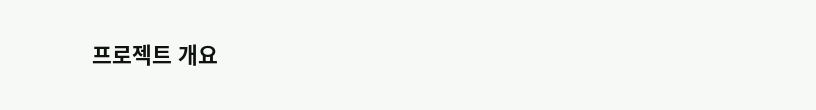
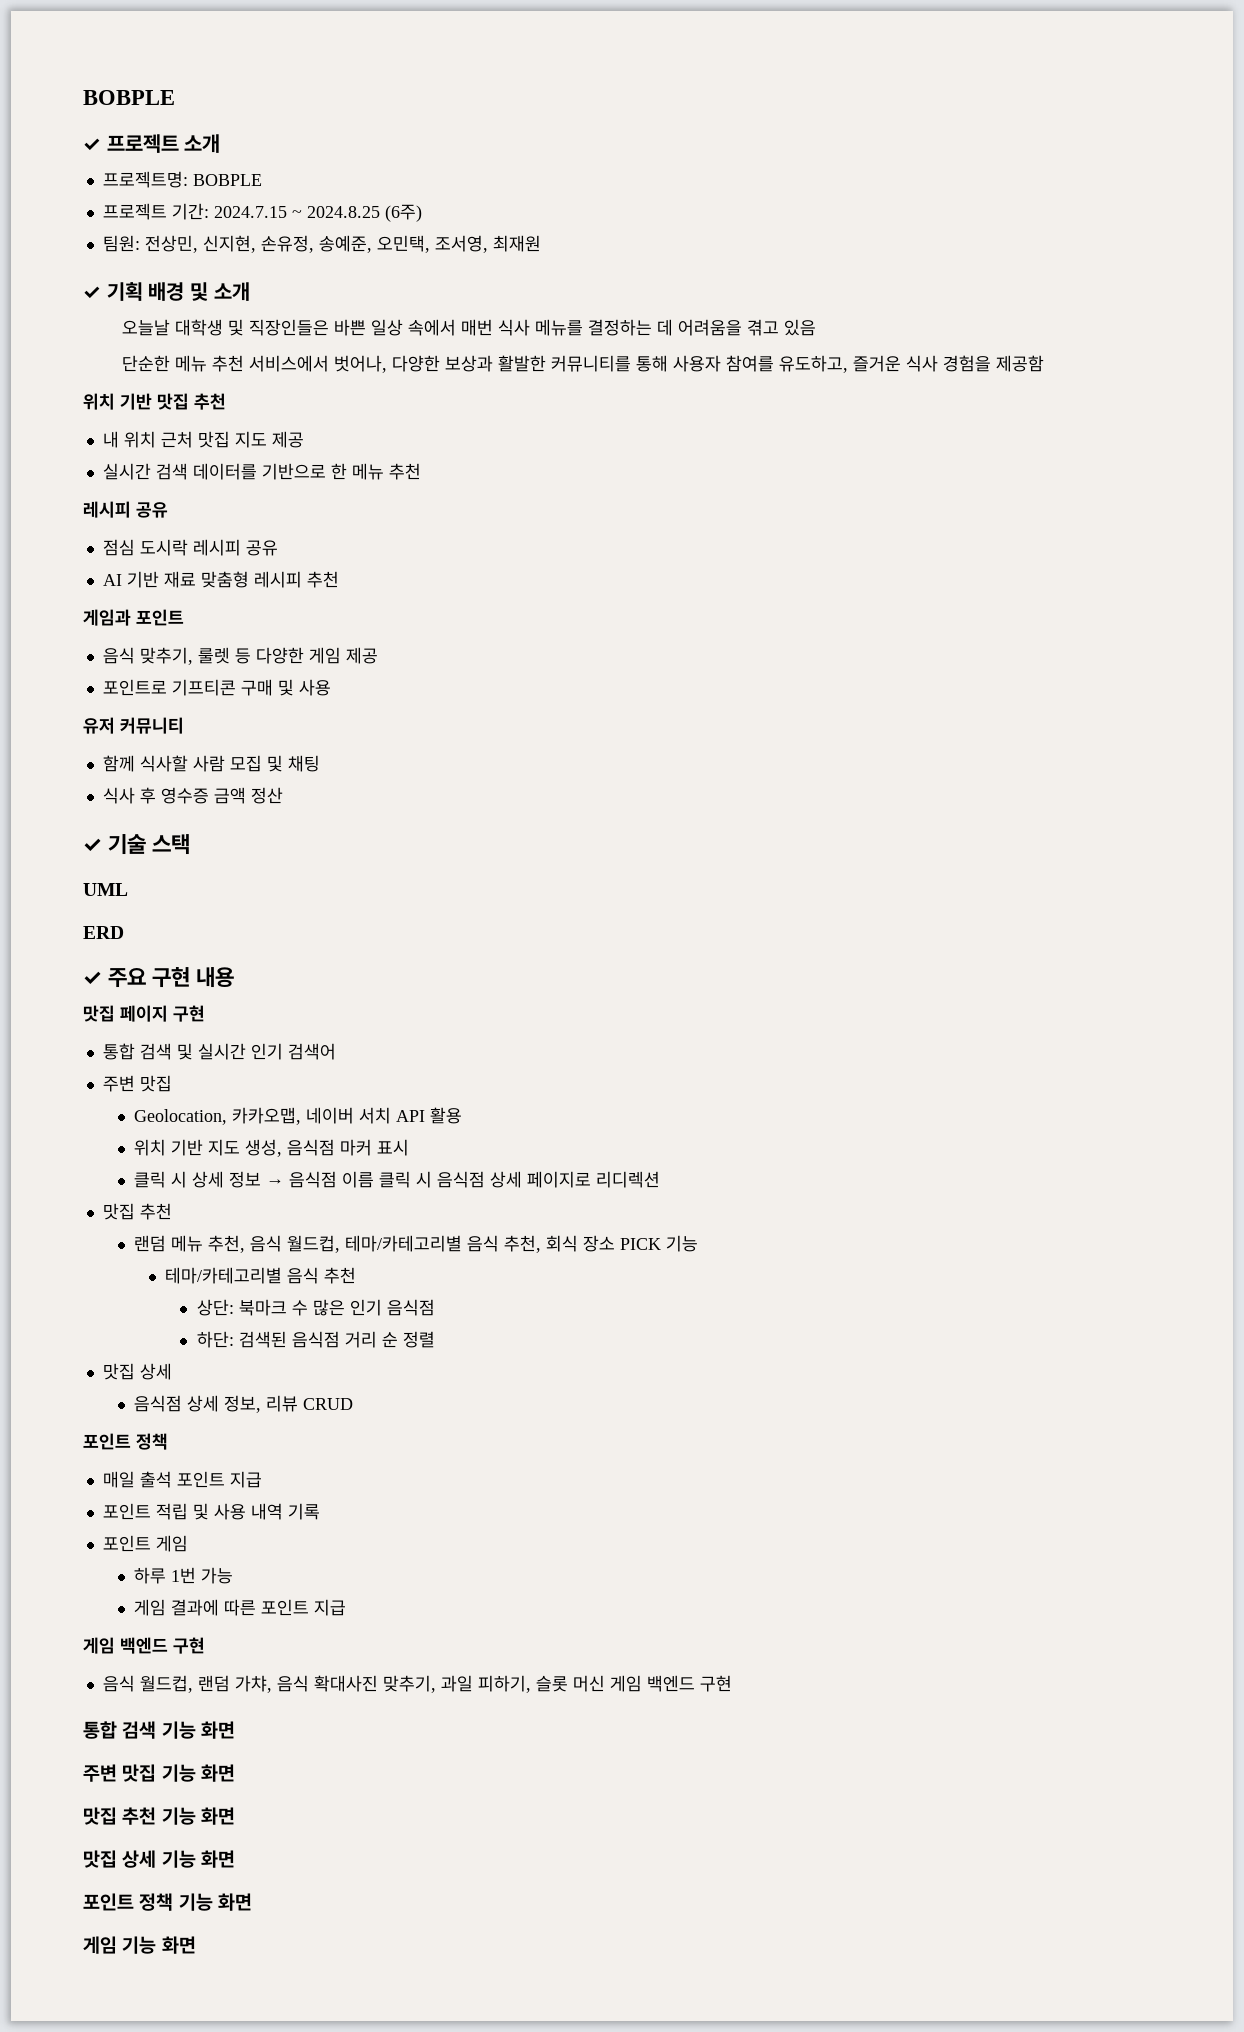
[92,44,218,66] 프로젝트 개요 -> [83,90,175,105] [83,134,221,153] [102,171,262,188] [102,203,422,222] [102,235,541,253] [83,282,250,301] [121,319,816,336] [121,355,1044,373] [83,393,226,410] [102,431,304,448] [102,463,421,480] [83,501,168,518] [102,539,278,556] [102,571,339,588] [83,609,184,626] [102,647,378,665] [102,679,331,696] [83,717,184,734] [102,755,320,772] [102,787,283,804] [83,834,191,855] [83,883,128,896] [83,926,124,939] [83,967,235,988] [83,1005,205,1022] [102,1043,336,1060] [102,1075,172,1092] [134,1107,463,1125] [134,1139,410,1157] [134,1171,661,1188] [102,1203,172,1220] [134,1235,699,1253] [165,1267,357,1284] [196,1299,435,1316] [196,1331,435,1348] [102,1363,172,1380] [134,1395,354,1413] [83,1433,168,1450] [102,1471,262,1488] [102,1503,320,1520] [102,1535,188,1552] [134,1567,234,1584] [134,1599,347,1616] [83,1637,205,1654] [102,1675,732,1693] [83,1721,235,1739] [83,1764,235,1782] [83,1807,235,1825] [83,1850,235,1868] [83,1893,252,1911] [83,1936,196,1954] BOBPLE // ✓ 프로젝트 소개 // 프로젝트명: BOBPLE // 프로젝트 기간: 2024.7.15 ~ 2024.8.25 (6주) // 팀원: 전상민, 신지현, 손유정, 송예준, 오민택, 조서영, 최재원 // ✓ 기획 배경 및 소개 // 오늘날 대학생 및 직장인들은 바쁜 일상 속에서 매번 식사 메뉴를 결정하는 데 어려움을 겪고 있음 // 단순한 메뉴 추천 서비스에서 벗어나, 다양한 보상과 활발한 커뮤니티를 통해 사용자 참여를 유도하고, 즐거운 식사 경험을 제공함 // 위치 기반 맛집 추천 // 내 위치 근처 맛집 지도 제공 // 실시간 검색 데이터를 기반으로 한 메뉴 추천 // 레시피 공유 // 점심 도시락 레시피 공유 // AI 기반 재료 맞춤형 레시피 추천 // 게임과 포인트 // 음식 맞추기, 룰렛 등 다양한 게임 제공 // 포인트로 기프티콘 구매 및 사용 // 유저 커뮤니티 // 함께 식사할 사람 모집 및 채팅 // 식사 후 영수증 금액 정산 // ✓ 기술 스택 // UML // ERD // ✓ 주요 구현 내용 // 맛집 페이지 구현 // 통합 검색 및 실시간 인기 검색어 // 주변 맛집 // Geolocation, 카카오맵, 네이버 서치 API 활용 // 위치 기반 지도 생성, 음식점 마커 표시 // 클릭 시 상세 정보 → 음식점 이름 클릭 시 음식점 상세 페이지로 리디렉션 // 맛집 추천 // 랜덤 메뉴 추천, 음식 월드컵, 테마/카테고리별 음식 추천, 회식 장소 PICK 기능 // 테마/카테고리별 음식 추천 // 상단: 북마크 수 많은 인기 음식점 // 하단: 검색된 음식점 거리 순 정렬 // 맛집 상세 // 음식점 상세 정보, 리뷰 CRUD // 포인트 정책 // 매일 출석 포인트 지급 // 포인트 적립 및 사용 내역 기록 // 포인트 게임 // 하루 1번 가능 // 게임 결과에 따른 포인트 지급 // 게임 백엔드 구현 // 음식 월드컵, 랜덤 가챠, 음식 확대사진 맞추기, 과일 피하기, 슬롯 머신 게임 백엔드 구현 // 통합 검색 기능 화면 // 주변 맛집 기능 화면 // 맛집 추천 기능 화면 // 맛집 상세 기능 화면 // 포인트 정책 기능 화면 // 게임 기능 화면

